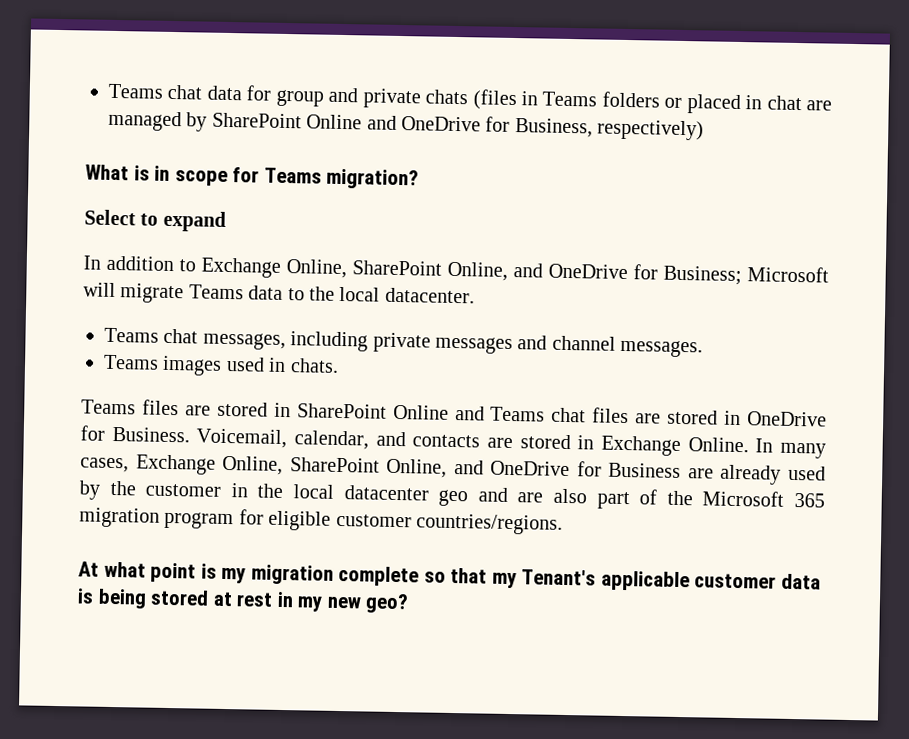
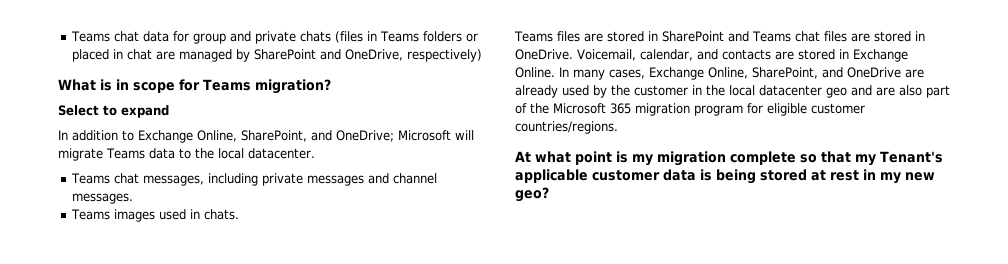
[306,114,593,138] Online and OneDrive for Business, -> [320,49,404,61] and OneDrive,
[352,260,742,286] SharePoint Online, and OneDrive for Business; -> [241,130,394,142] SharePoint, and OneDrive;
[392,404,449,420] Online -> (724, 36) none
[747,411,828,427] [80,425,190,443] OneDrive for Business. -> [515,49,573,60] OneDrive.
[289,457,682,479] SharePoint Online, and OneDrive for Business -> [752,67,901,79] SharePoint, and OneDrive

